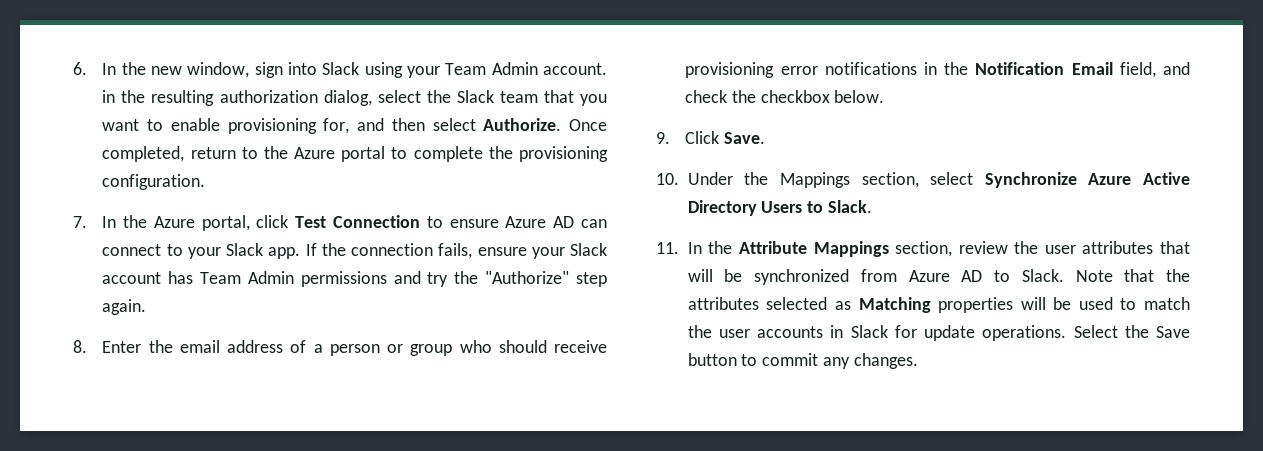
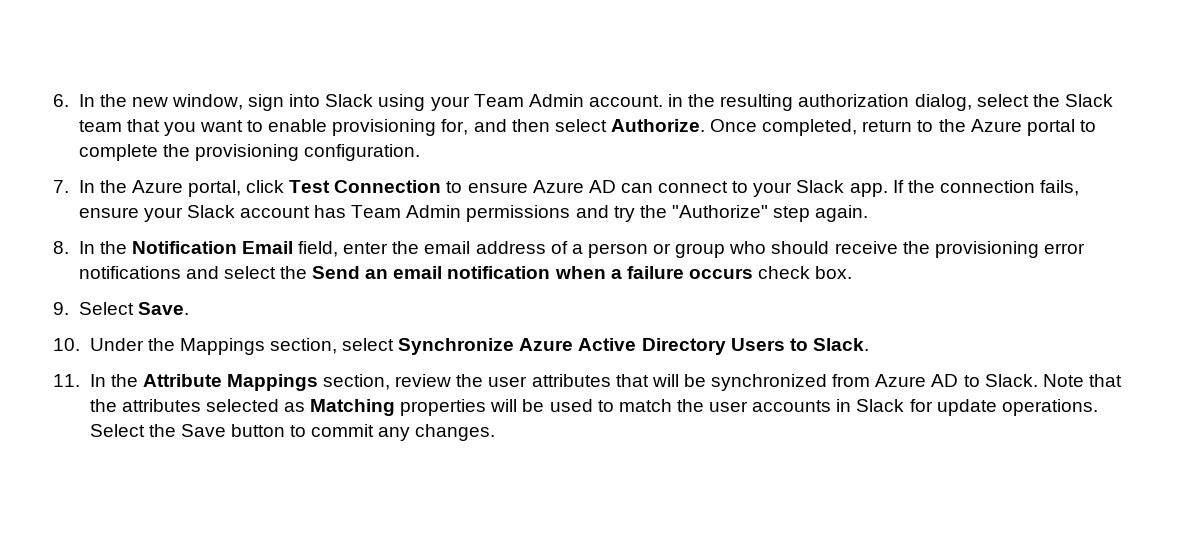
[102,341,142,353] Enter -> [78,241,389,257] In the Notification Email field, enter
(607, 346) none -> [902,241,930,254] the
[923,62,1190,78] [685,90,885,103] in the Notification Email field, and check the checkbox below. -> [185,266,853,279] and select the Send an email notification when a failure occurs check box.
[685,131,720,144] Click -> [78,302,134,315] Select

